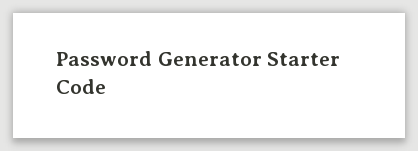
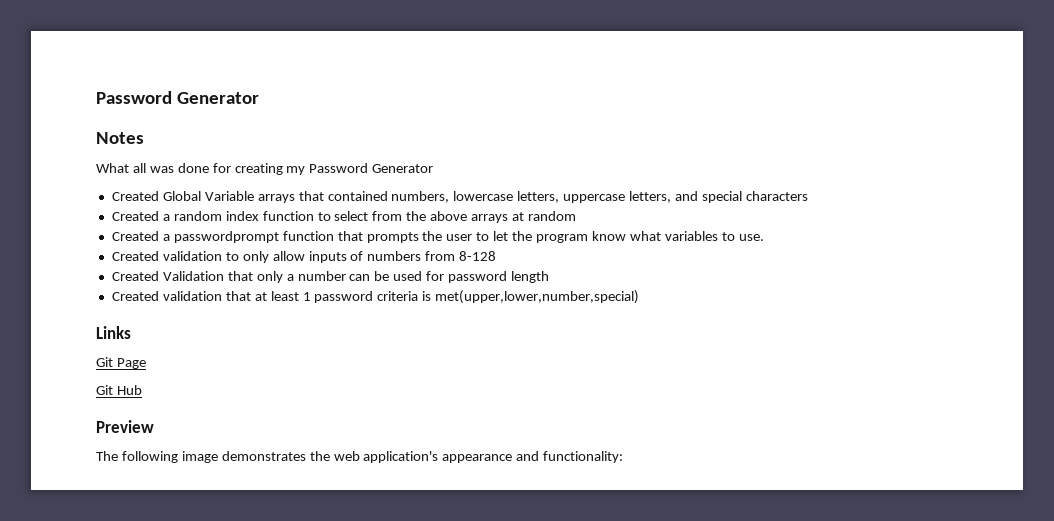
[56,51,341,66] [56,79,106,94] Password Generator Starter Code -> [96,91,259,104] [96,132,144,144] [96,163,434,175] [111,191,808,203] [111,211,576,223] [111,231,764,243] [111,251,497,263] [111,271,550,283] [111,290,640,304] [96,326,131,339] [96,357,146,369] [96,385,142,395] [96,420,154,433] [96,451,624,463] Password Generator // Notes // What all was done for creating my Password Generator // Created Global Variable arrays that contained numbers, lowercase letters, uppercase letters, and special characters // Created a random index function to select from the above arrays at random // Created a passwordprompt function that prompts the user to let the program know what variables to use. // Created validation to only allow inputs of numbers from 8-128 // Created Validation that only a number can be used for password length // Created validation that at least 1 password criteria is met(upper,lower,number,special) // Links // Git Page // Git Hub // Preview // The following image demonstrates the web application's appearance and functionality:

